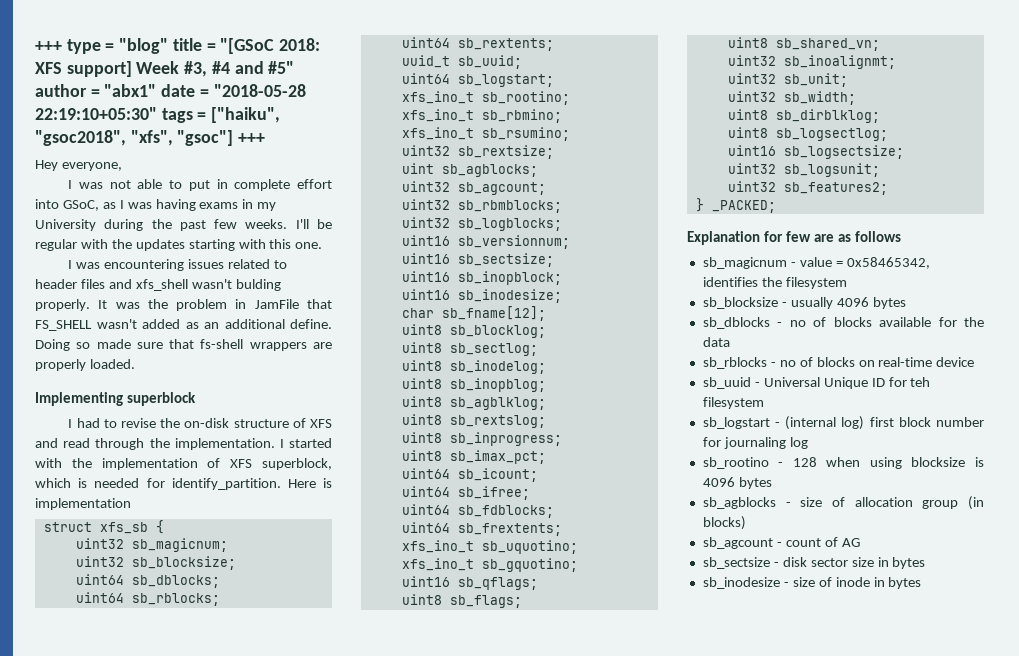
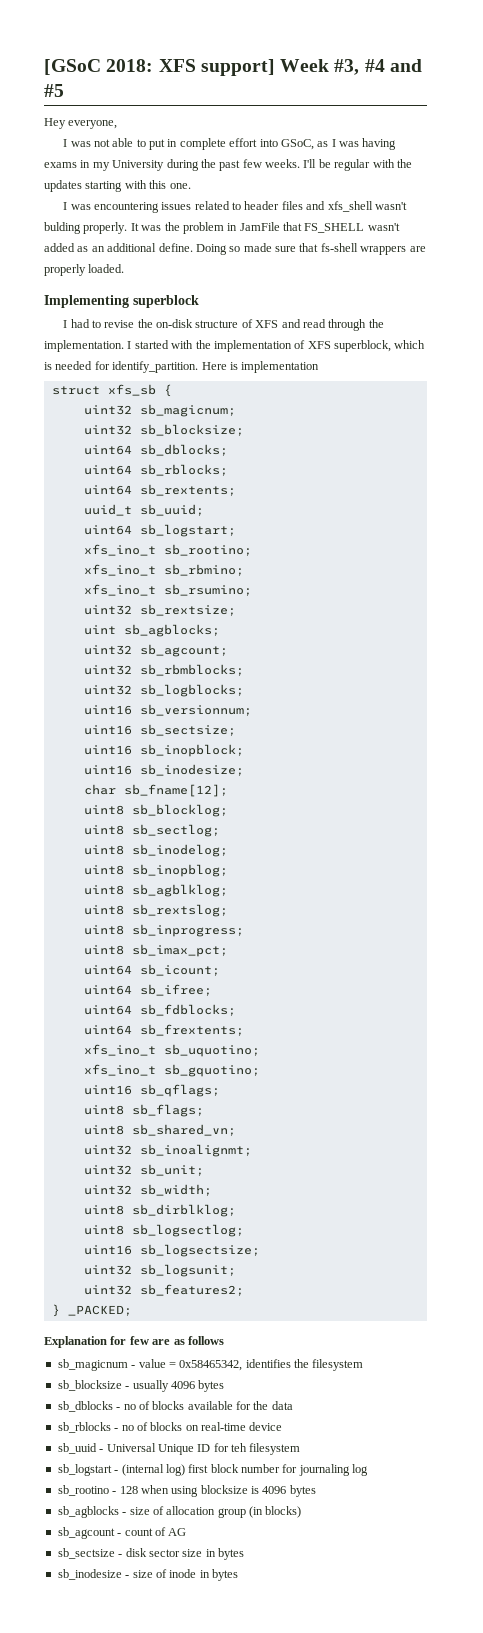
[35,38,275,54] +++ type = "blog" title = "[GSoC -> [44,59,101,75] [GSoC
[268,61,295,74] [35,84,306,97] [35,107,281,123] [35,130,266,146] #5" author = "abx1" date = "2018-05-28 22:19:10+05:30" tags = ["haiku", "gsoc2018", "xfs", "gsoc"] +++ -> [44,84,64,97] #5

